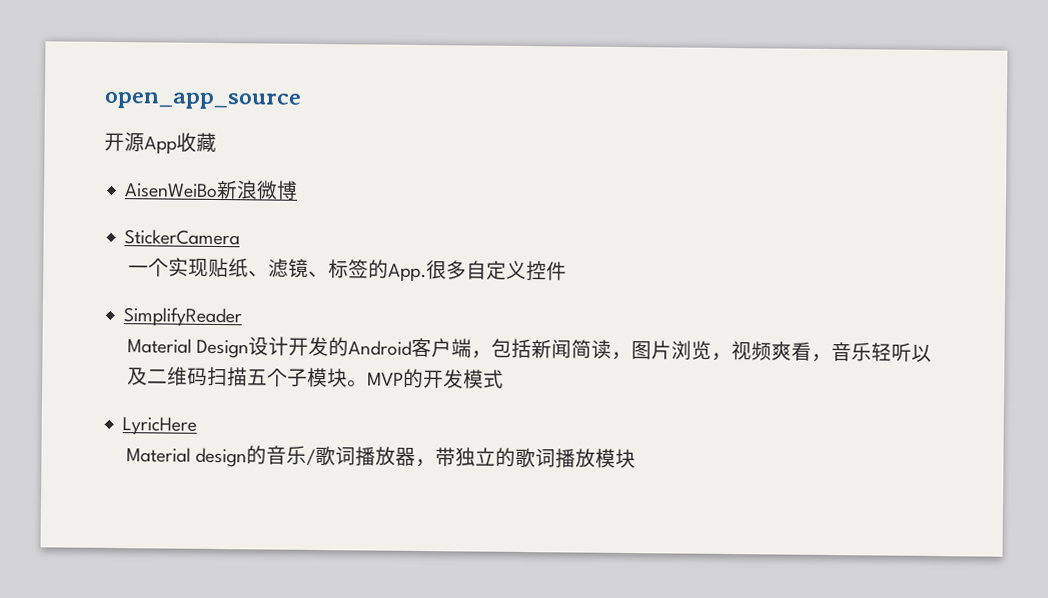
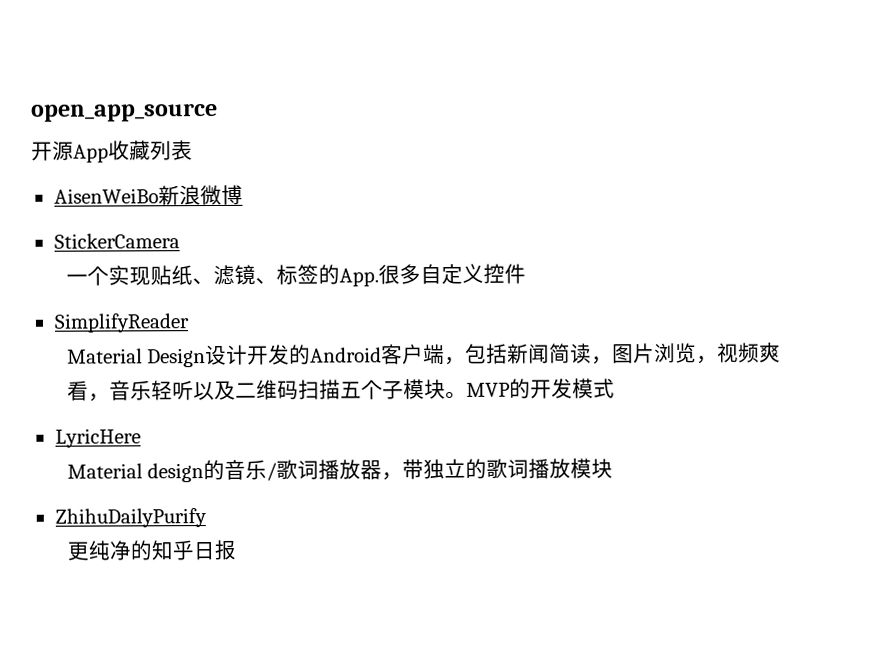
(217, 142) none -> [150,140,193,161] 列表
(636, 458) none -> [54,508,207,528] [66,539,237,561] // ZhihuDailyPurify // 更纯净的知乎日报

